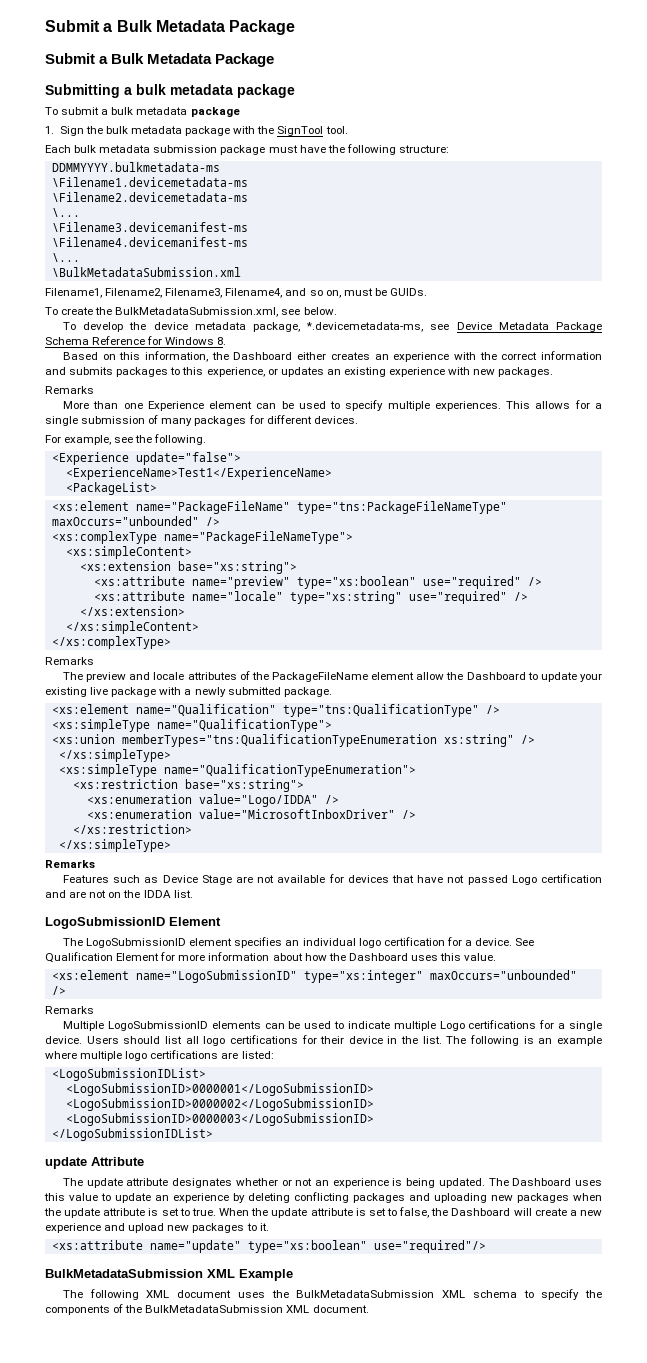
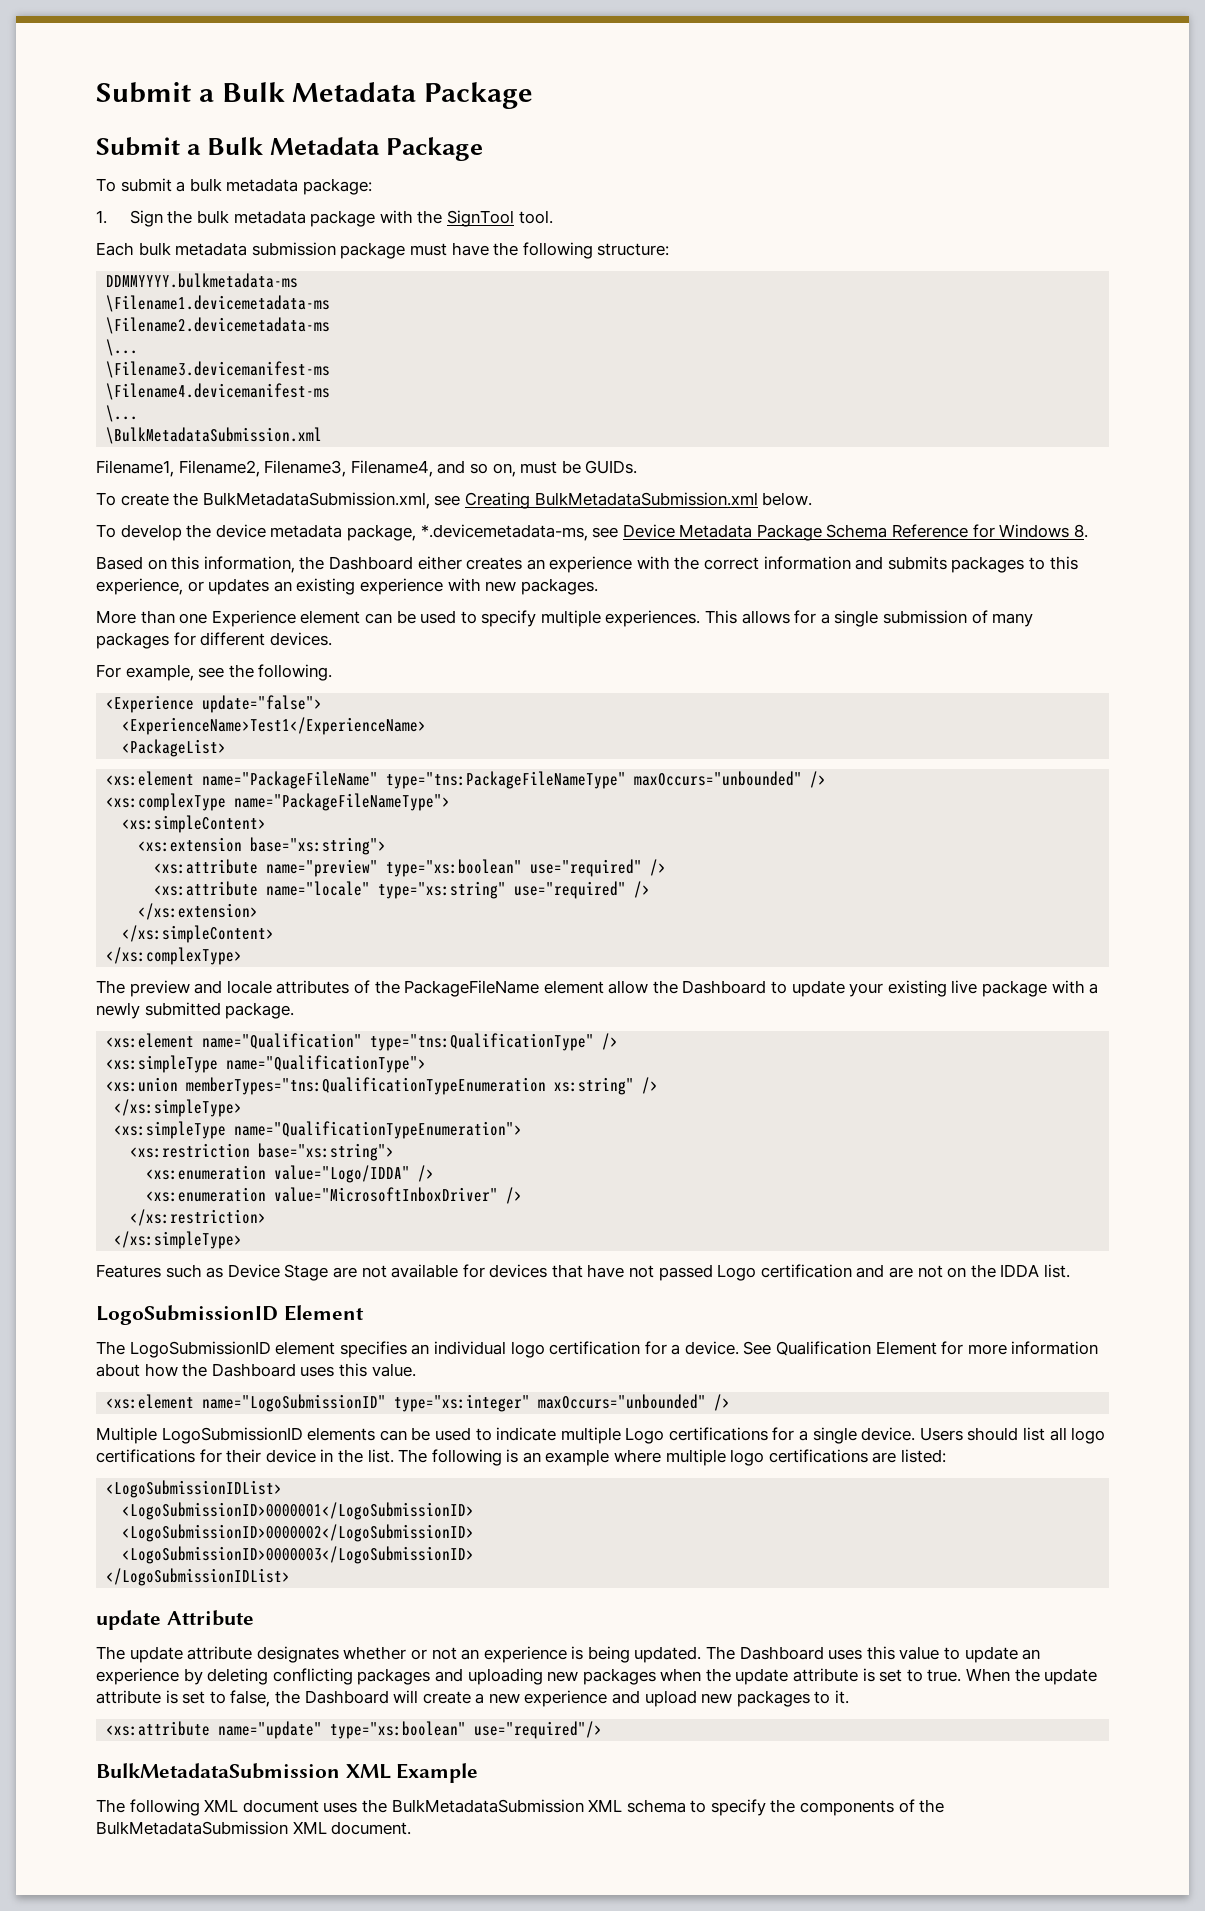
[45,84,295,98] // Submitting a bulk metadata package -> (484, 149) none
[190,107,240,117] package -> [302,178,372,195] package:
(301, 312) none -> [464,492,758,509] Creating BulkMetadataSubmission.xml
[45,386,94,394] // Remarks -> (598, 586) none
[45,657,94,665] // Remarks -> (243, 956) none
[45,860,95,868] // Remarks -> (243, 1240) none
[45,1006,94,1014] // Remarks -> (731, 1402) none

